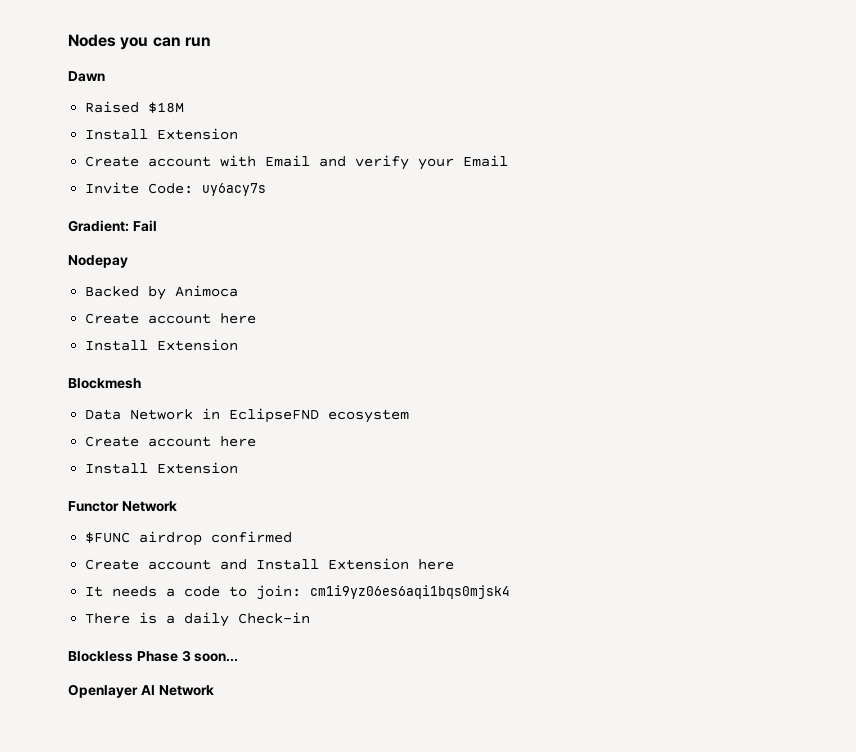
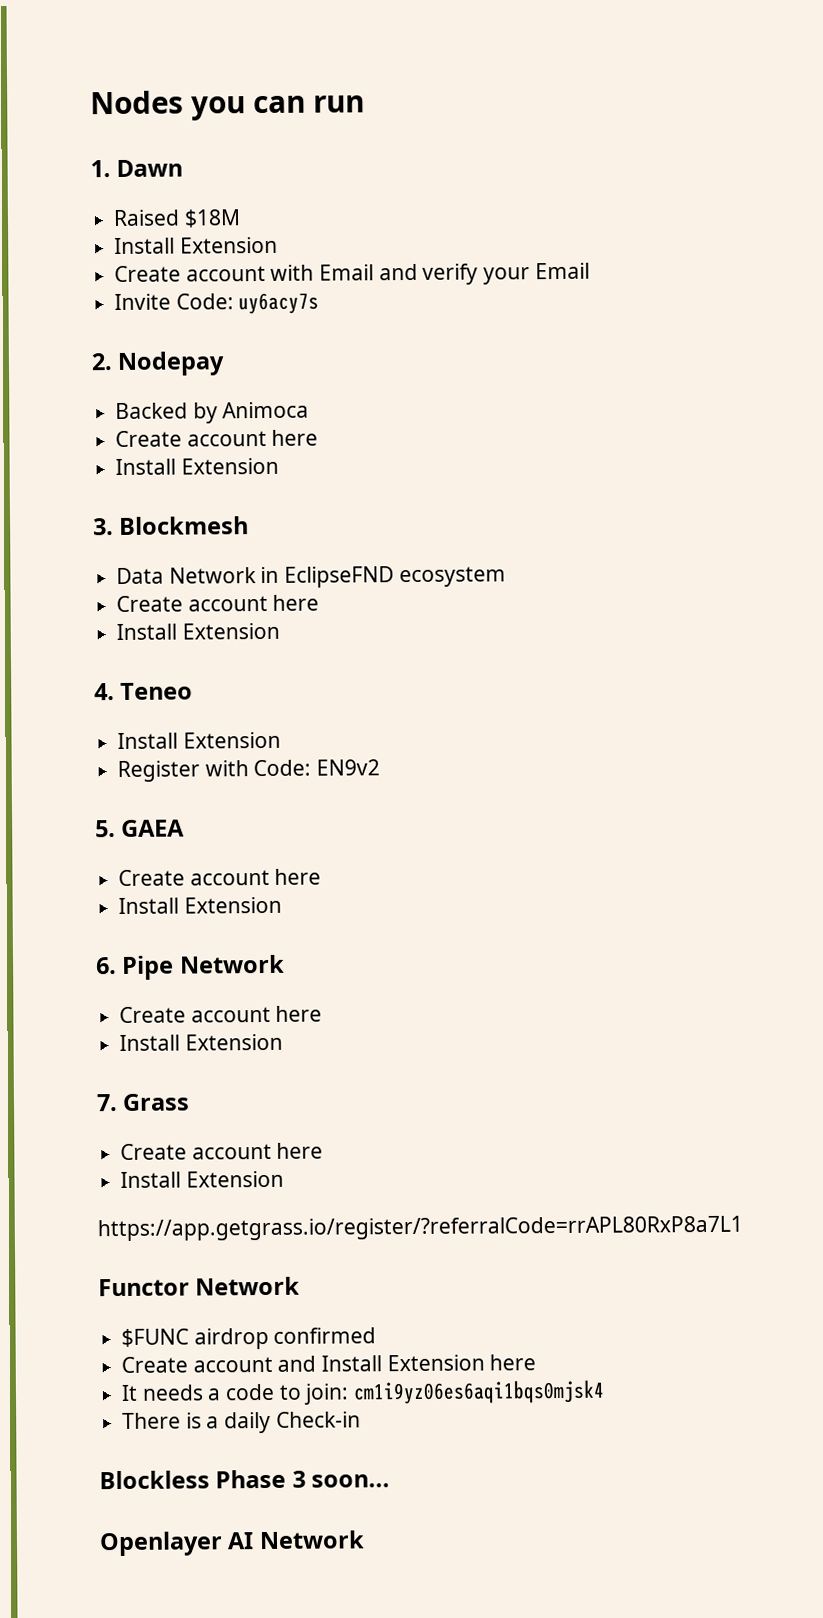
(211, 42) none -> [90,160,111,178] 1.
[68,220,157,232] Gradient: Fail // -> [91,353,113,371] 2.
(239, 345) none -> [93,518,114,536] 3.
(239, 468) none -> [94,682,194,701] [117,731,281,749] [117,759,381,782] [95,819,186,838] [118,868,322,886] [118,896,282,914] [96,954,285,980] [119,1005,323,1023] [119,1033,283,1051] [96,1093,191,1112] [120,1142,324,1160] [120,1170,284,1188] [97,1215,743,1242] // 4. Teneo // Install Extension // Register with Code: EN9v2 // 5. GAEA // Create account here // Install Extension // 6. Pipe Network // Create account here // Install Extension // 7. Grass // Create account here // Install Extension // https://app.getgrass.io/register/?referralCode=rrAPL80RxP8a7L1

